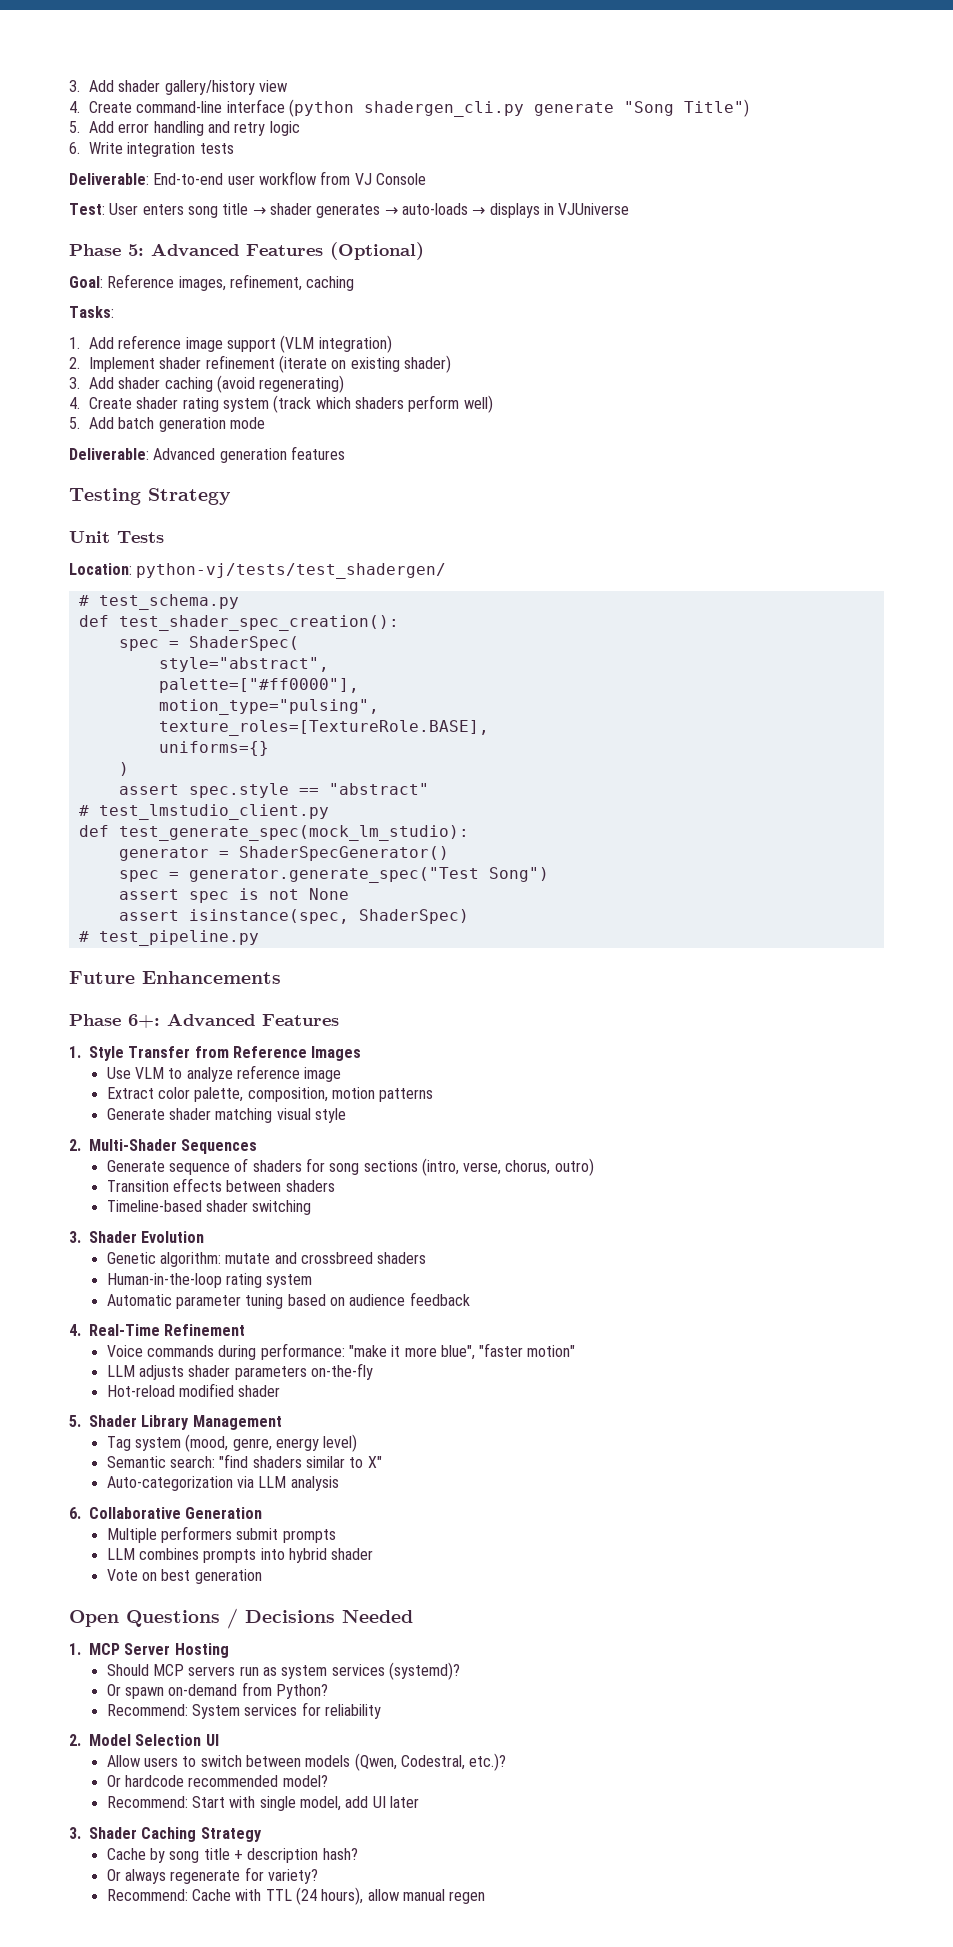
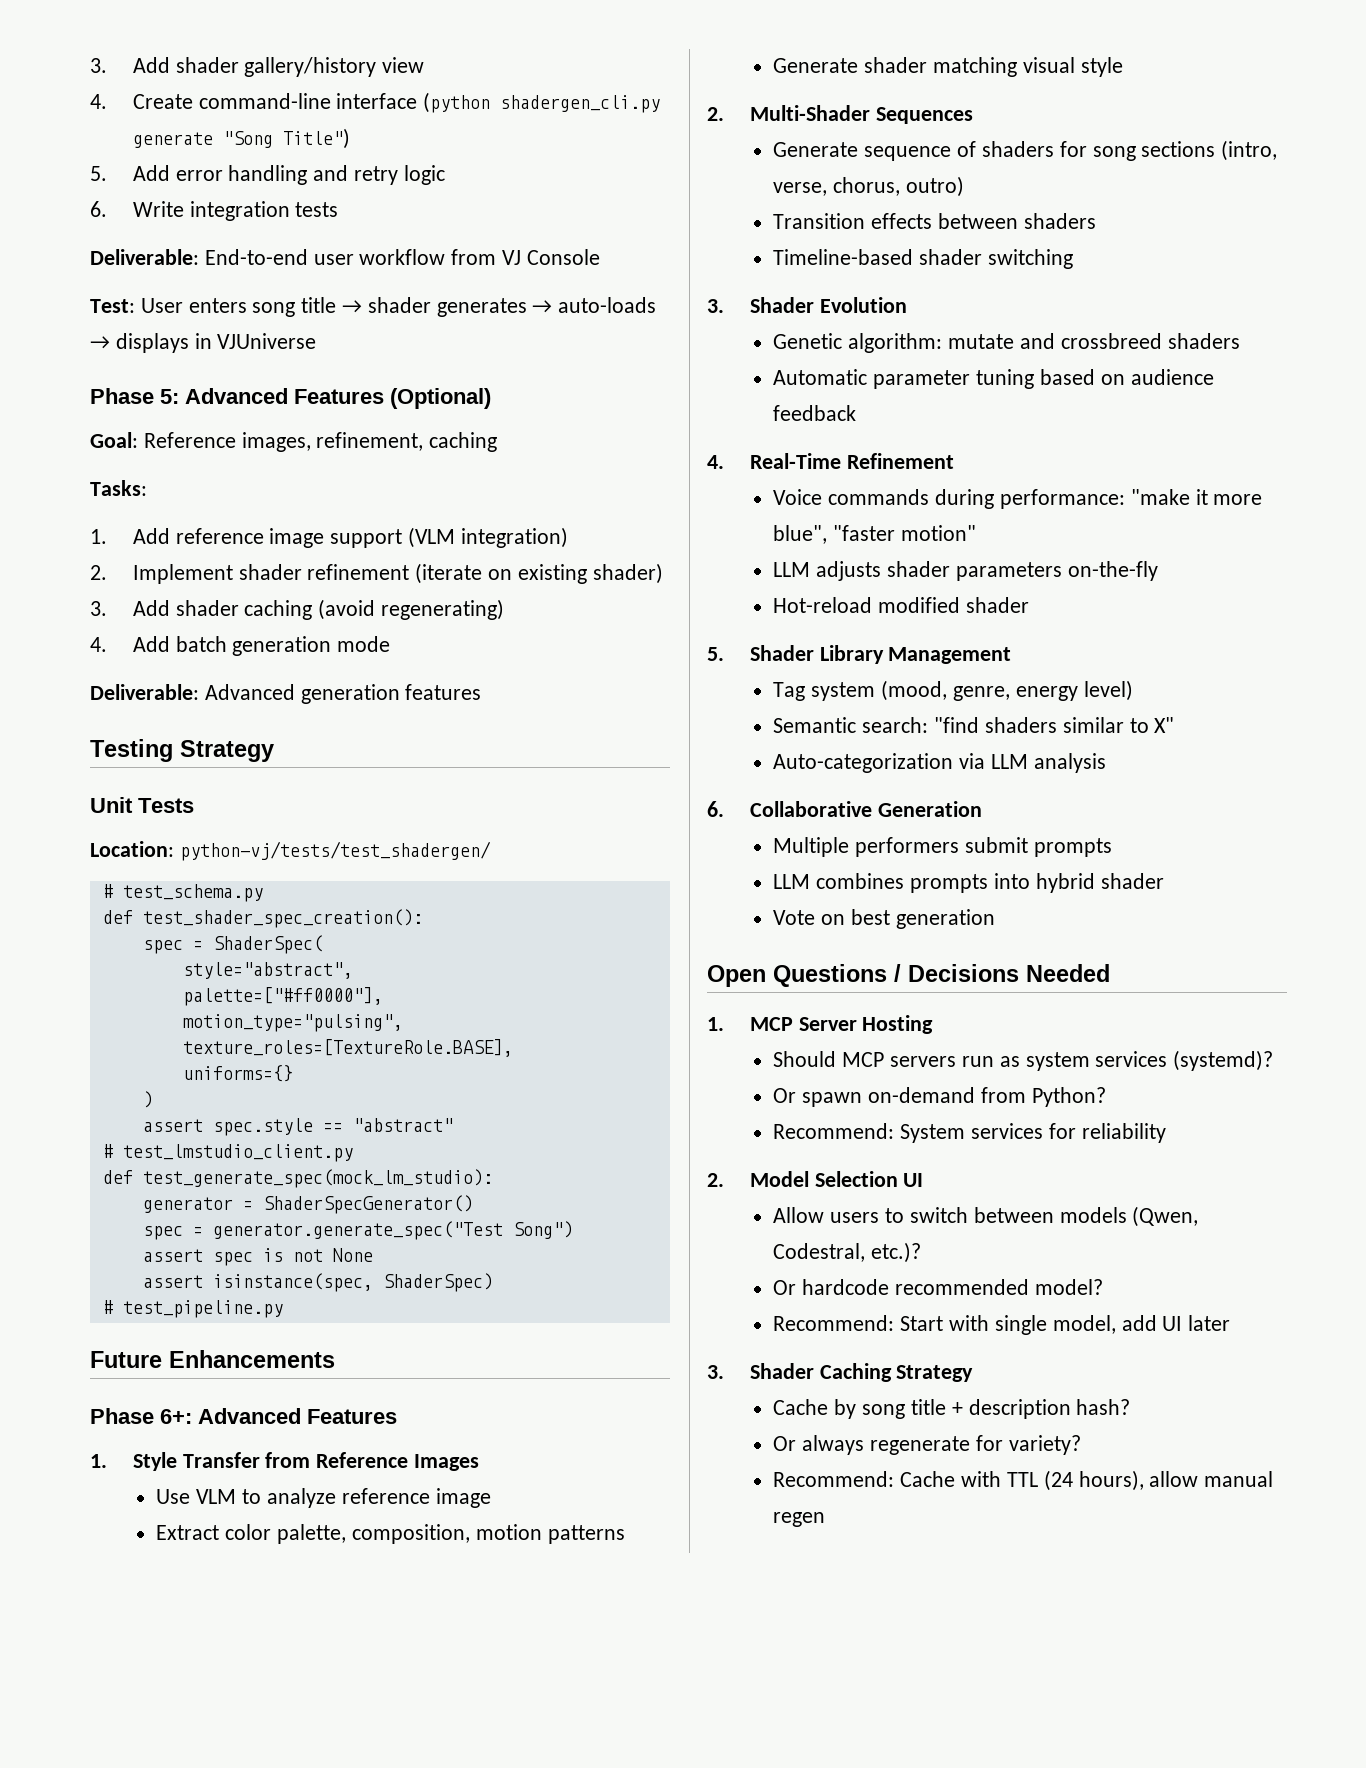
[88,395,493,413] [69,417,80,429] Create shader rating system (track which shaders perform well) // 5. -> (107, 644) none
[106,1273,313,1288] // Human-in-the-loop rating system -> (1240, 341) none

